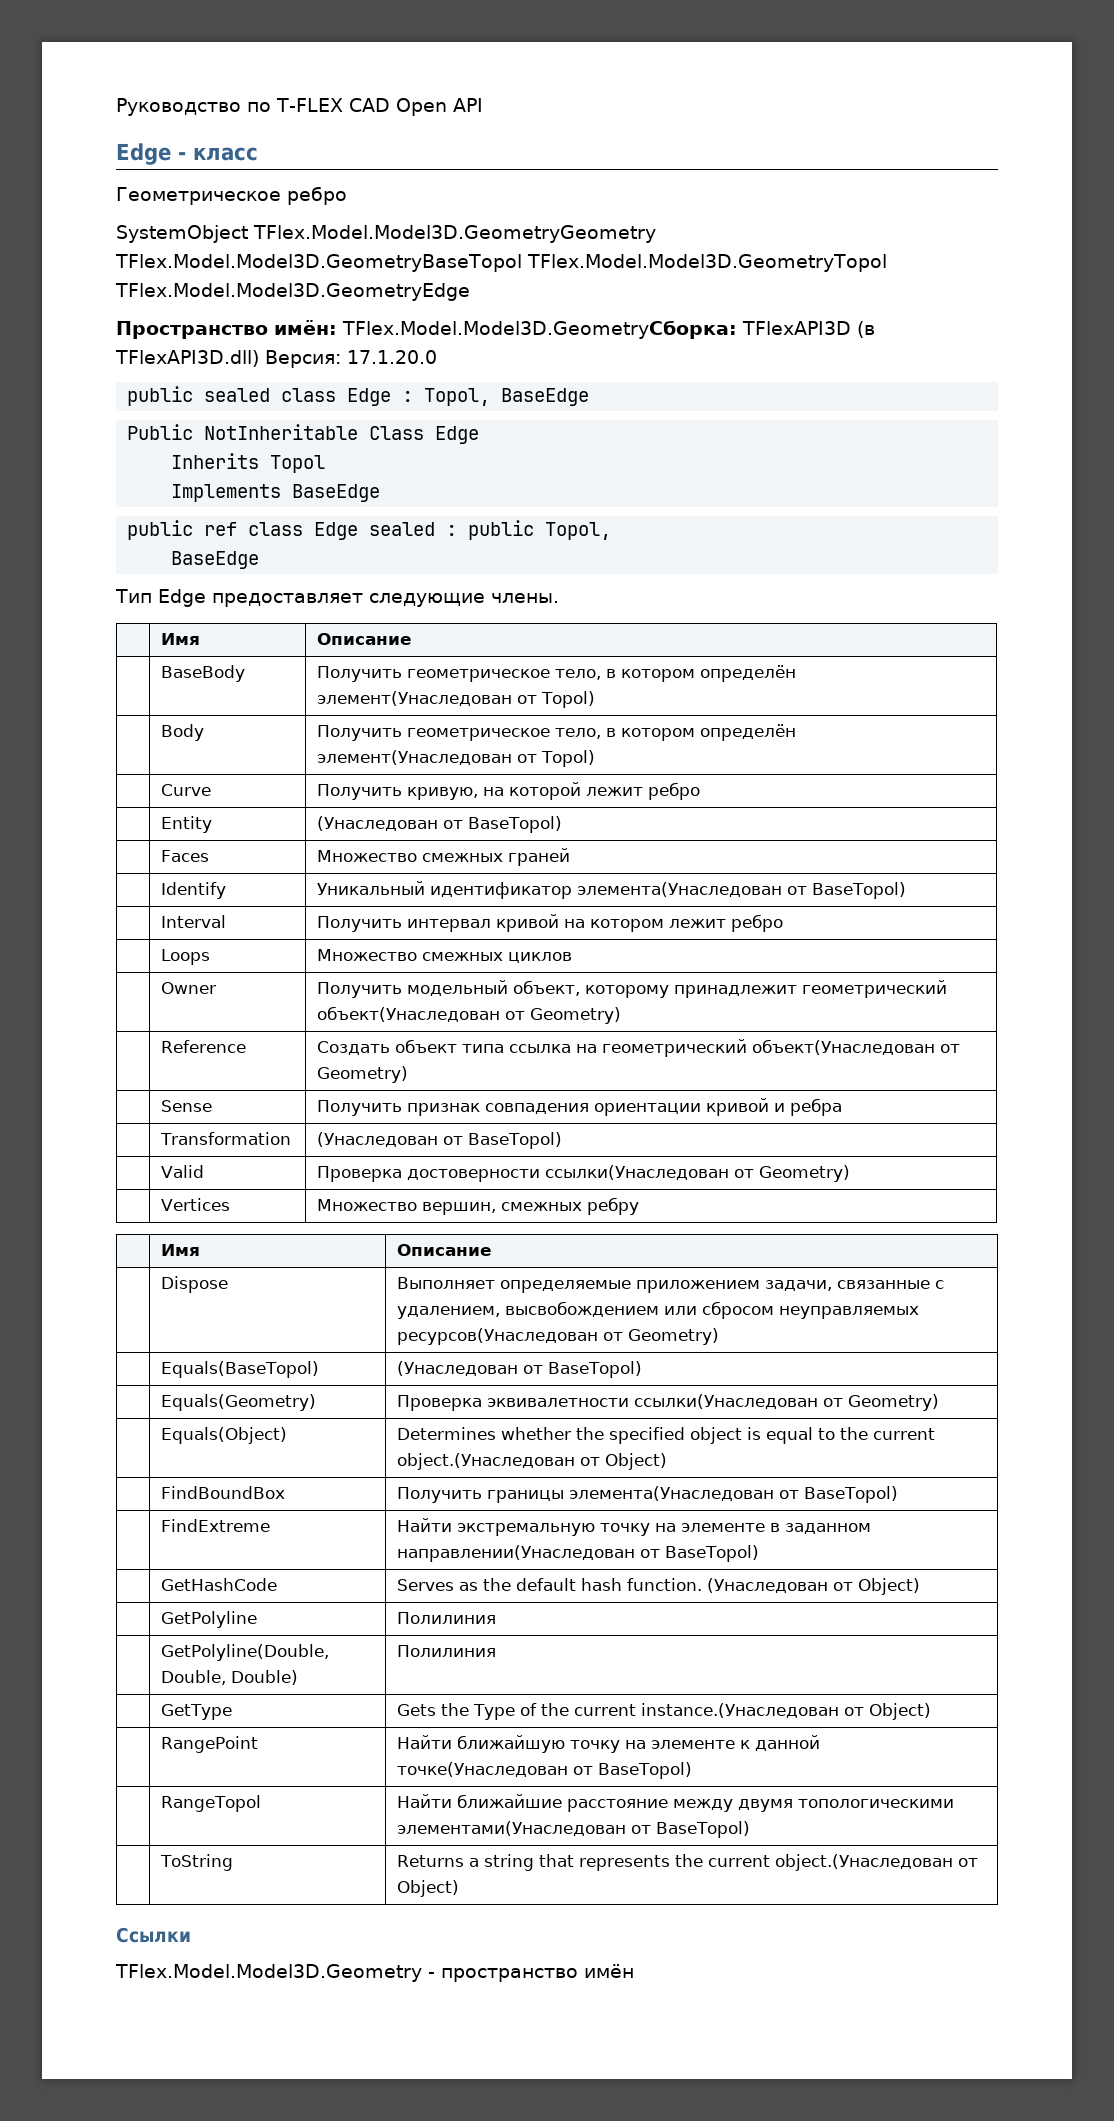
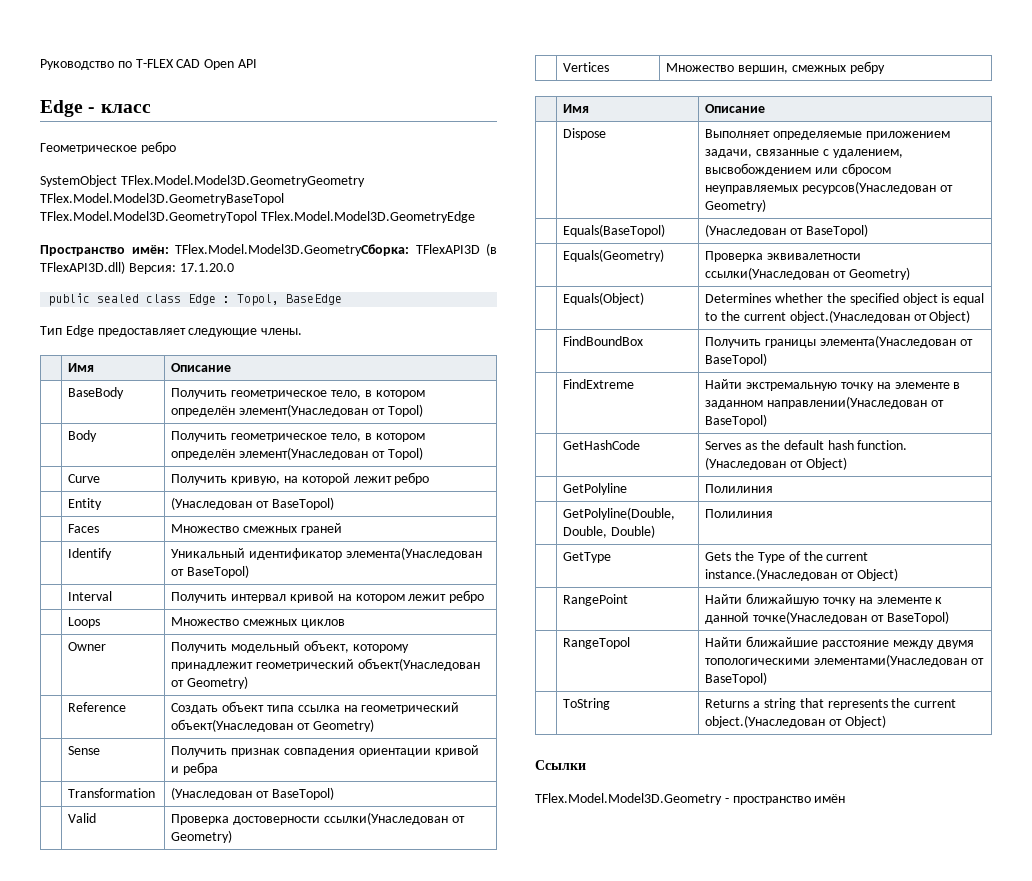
[127,424,480,444] [171,453,326,473] [171,484,381,502] [127,520,612,540] [171,551,260,569] // Public NotInheritable Class Edge // Inherits Topol // Implements BaseEdge // public ref class Edge sealed : public Topol, // BaseEdge -> (343, 299) none

